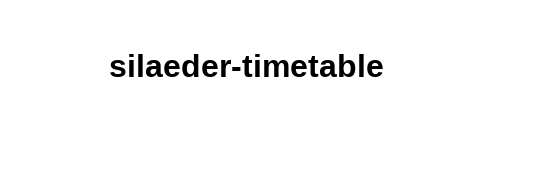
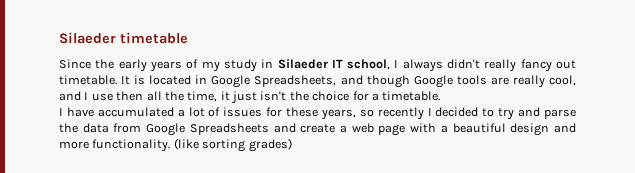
[109,54,384,77] silaeder-timetable -> [59,32,188,44] [59,59,576,72] [59,75,577,88] [59,91,441,104] [59,107,576,120] [59,123,577,136] [59,138,292,152] Silaeder timetable // Since the early years of my study in Silaeder IT school, I always didn't really fancy out timetable. It is located in Google Spreadsheets, and though Google tools are really cool, and I use then all the time, it just isn't the choice for a timetable. // I have accumulated a lot of issues for these years, so recently I decided to try and parse the data from Google Spreadsheets and create a web page with a beautiful design and more functionality. (like sorting grades)

